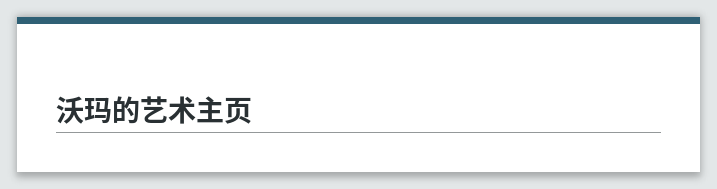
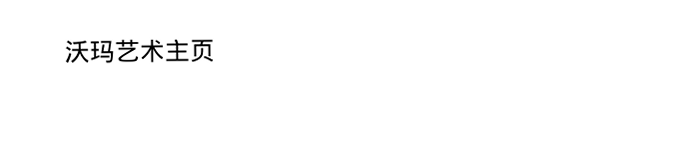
[112,96,140,124] 的 -> (115, 52) none

